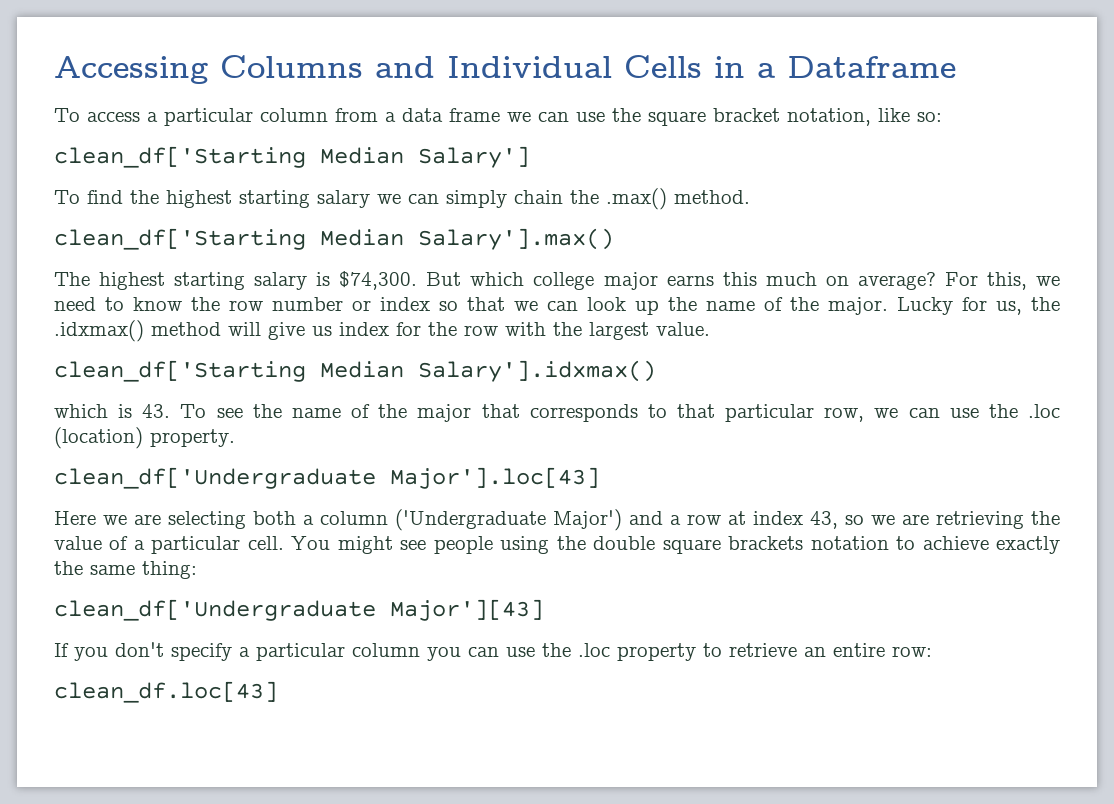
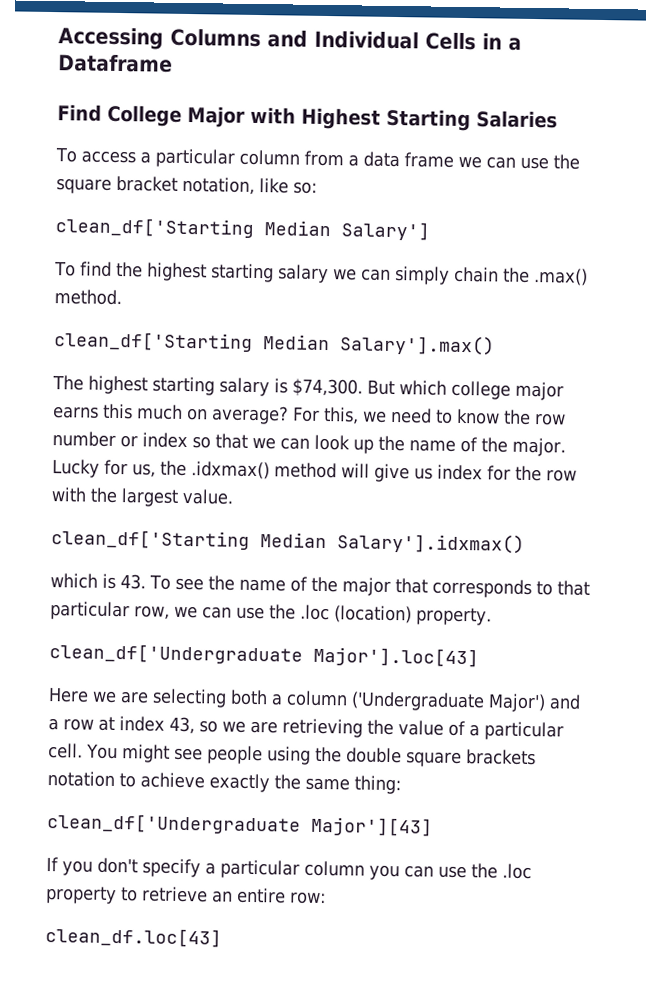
(956, 67) none -> [57,104,558,132] // Find College Major with Highest Starting Salaries

